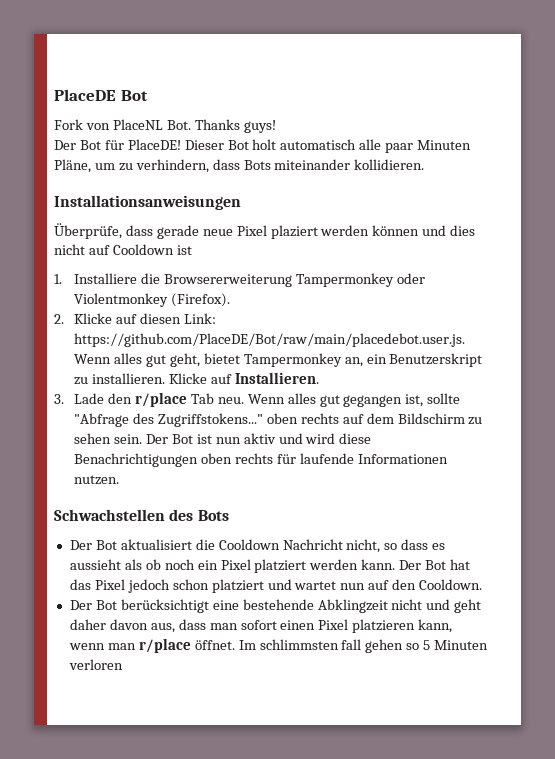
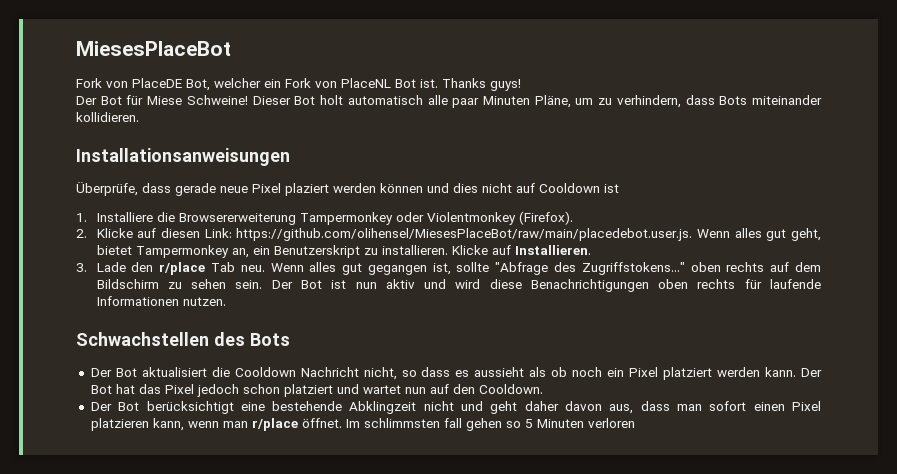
[54,89,148,101] [54,119,191,130] PlaceDE Bot // Fork von PlaceNL Bot. -> [76,41,231,56] [76,78,438,91] MiesesPlaceBot // Fork von PlaceDE Bot, welcher ein Fork von PlaceNL Bot ist.
[127,139,181,150] PlaceDE! -> [147,95,248,105] Miese Schweine!
[74,333,466,347] https://github.com/PlaceDE/Bot/raw/main/placedebot.user.js. -> [236,228,693,241] https://github.com/olihensel/MiesesPlaceBot/raw/main/placedebot.user.js.

